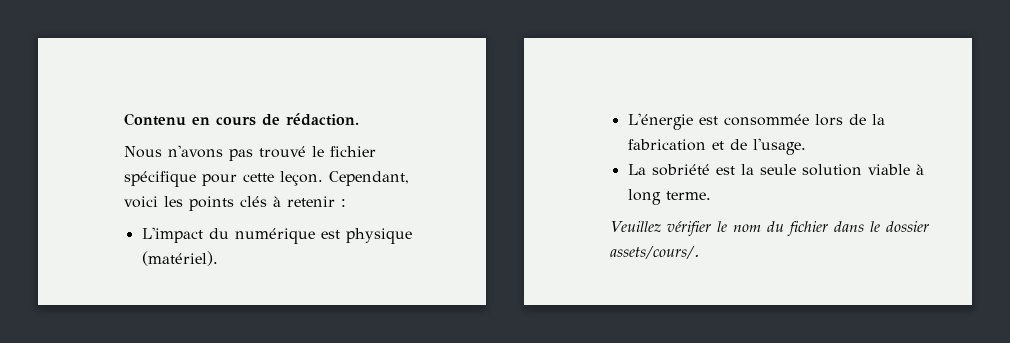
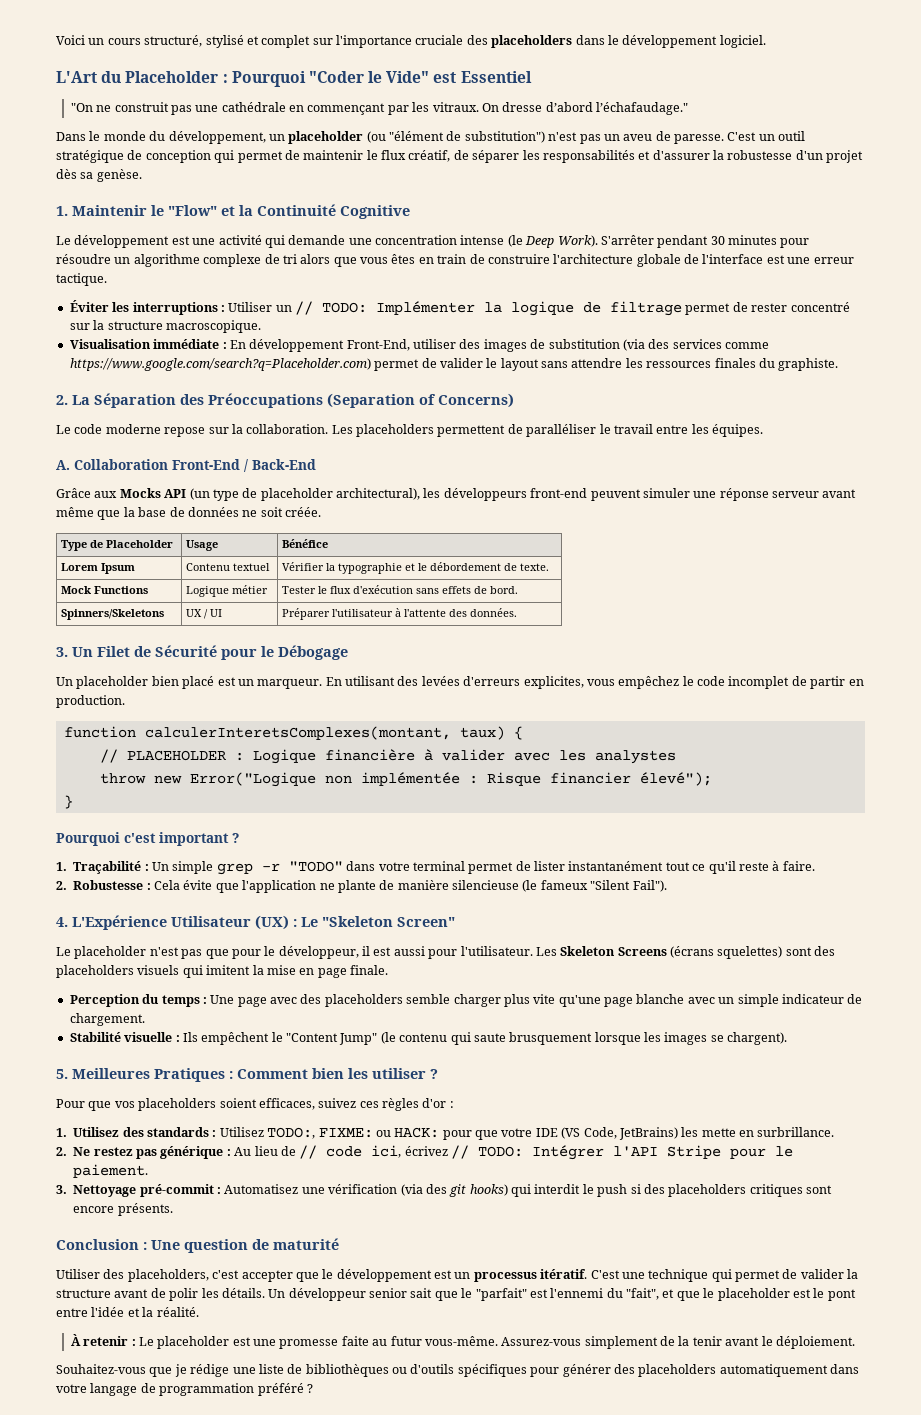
[124,113,359,126] [124,145,376,161] [124,171,409,187] [124,196,346,211] [141,227,412,244] [141,251,218,266] [627,113,885,130] [627,138,806,155] [627,164,924,176] [627,189,711,205] [610,221,929,236] [610,246,699,259] Contenu en cours de rédaction. // Nous n'avons pas trouvé le fichier spécifique pour cette leçon. Cependant, voici les points clés à retenir : // L'impact du numérique est physique (matériel). // L'énergie est consommée lors de la fabrication et de l'usage. // La sobriété est la seule solution viable à long terme. // Veuillez vérifier le nom du fichier dans le dossier assets/cours/. -> [56,35,766,48] [56,71,532,87] [70,102,689,115] [56,131,806,144] [56,150,864,163] [56,169,142,182] [56,204,410,219] [56,235,810,248] [56,254,854,267] [56,273,107,286] [69,300,850,316] [69,320,261,333] [69,339,769,352] [69,358,839,371] [56,393,514,408] [56,424,763,437] [56,459,316,472] [56,488,857,501] [56,507,321,520] [61,540,174,551] [186,540,219,551] [282,539,329,548] [61,563,136,574] [186,563,271,571] [282,562,550,574] [61,586,149,594] [186,585,269,597] [282,585,519,594] [61,609,165,620] [186,609,223,619] [282,608,518,620] [56,645,348,660] [56,676,864,689] [56,695,125,708] [63,726,523,740] [99,749,676,764] [99,772,712,787] [63,795,73,809] [56,832,239,846] [56,861,815,875] [56,880,667,893] [56,915,455,930] [56,946,836,959] [56,965,388,978] [69,994,863,1007] [69,1013,145,1026] [69,1032,788,1045] [56,1068,438,1082] [56,1098,454,1111] [56,1127,835,1140] [56,1145,793,1160] [73,1164,149,1178] [56,1184,832,1197] [73,1203,173,1216] [56,1238,339,1253] [56,1269,859,1282] [56,1288,856,1301] [56,1307,199,1317] [70,1334,855,1349] [56,1364,859,1377] [56,1383,313,1396] Voici un cours structuré, stylisé et complet sur l'importance cruciale des placeholders dans le développement logiciel. // L'Art du Placeholder : Pourquoi "Coder le Vide" est Essentiel // "On ne construit pas une cathédrale en commençant par les vitraux. On dresse d’abord l’échafaudage." // Dans le monde du développement, un placeholder (ou "élément de substitution") n'est pas un aveu de paresse. C'est un outil stratégique de conception qui permet de maintenir le flux créatif, de séparer les responsabilités et d'assurer la robustesse d'un projet dès sa genèse. // 1. Maintenir le "Flow" et la Continuité Cognitive // Le développement est une activité qui demande une concentration intense (le Deep Work). S'arrêter pendant 30 minutes pour résoudre un algorithme complexe de tri alors que vous êtes en train de construire l'architecture globale de l'interface est une erreur tactique. // Éviter les interruptions : Utiliser un // TODO: Implémenter la logique de filtrage permet de rester concentré sur la structure macroscopique. // Visualisation immédiate : En développement Front-End, utiliser des images de substitution (via des services comme https://www.google.com/search?q=Placeholder.com) permet de valider le layout sans attendre les ressources finales du graphiste. // 2. La Séparation des Préoccupations (Separation of Concerns) // Le code moderne repose sur la collaboration. Les placeholders permettent de paralléliser le travail entre les équipes. // A. Collaboration Front-End / Back-End // Grâce aux Mocks API (un type de placeholder architectural), les développeurs front-end peuvent simuler une réponse serveur avant même que la base de données ne soit créée. // Type de Placeholder | Usage | Bénéfice // Lorem Ipsum | Contenu textuel | Vérifier la typographie et le débordement de texte. // Mock Functions | Logique métier | Tester le flux d'exécution sans effets de bord. // Spinners/Skeletons | UX / UI | Préparer l'utilisateur à l'attente des données. // 3. Un Filet de Sécurité pour le Débogage // Un placeholder bien placé est un marqueur. En utilisant des levées d'erreurs explicites, vous empêchez le code incomplet de partir en production. // function calculerInteretsComplexes(montant, taux) { // // PLACEHOLDER : Logique financière à valider avec les analystes // throw new Error("Logique non implémentée : Risque financier élevé"); // } // Pourquoi c'est important ? // 1. Traçabilité : Un simple grep -r "TODO" dans votre terminal permet de lister instantanément tout ce qu'il reste à faire. // 2. Robustesse : Cela évite que l'application ne plante de manière silencieuse (le fameux "Silent Fail"). // 4. L'Expérience Utilisateur (UX) : Le "Skeleton Screen" // Le placeholder n'est pas que pour le développeur, il est aussi pour l'utilisateur. Les Skeleton Screens (écrans squelettes) sont des placeholders visuels qui imitent la mise en page finale. // Perception du temps : Une page avec des placeholders semble charger plus vite qu'une page blanche avec un simple indicateur de chargement. // Stabilité visuelle : Ils empêchent le "Content Jump" (le contenu qui saute brusquement lorsque les images se chargent). // 5. Meilleures Pratiques : Comment bien les utiliser ? // Pour que vos placeholders soient efficaces, suivez ces règles d'or : // 1. Utilisez des standards : Utilisez TODO:, FIXME: ou HACK: pour que votre IDE (VS Code, JetBrains) les mette en surbrillance. // 2. Ne restez pas générique : Au lieu de // code ici, écrivez // TODO: Intégrer l'API Stripe pour le paiement. // 3. Nettoyage pré-commit : Automatisez une vérification (via des git hooks) qui interdit le push si des placeholders critiques sont encore présents. // Conclusion : Une question de maturité // Utiliser des placeholders, c'est accepter que le développement est un processus itératif. C'est une technique qui permet de valider la structure avant de polir les détails. Un développeur senior sait que le "parfait" est l'ennemi du "fait", et que le placeholder est le pont entre l'idée et la réalité. // À retenir : Le placeholder est une promesse faite au futur vous-même. Assurez-vous simplement de la tenir avant le déploiement. // Souhaitez-vous que je rédige une liste de bibliothèques ou d'outils spécifiques pour générer des placeholders automatiquement dans votre langage de programmation préféré ?

